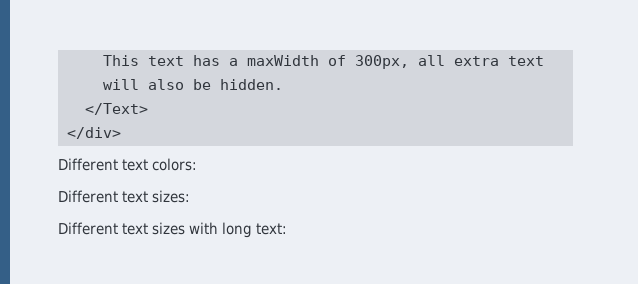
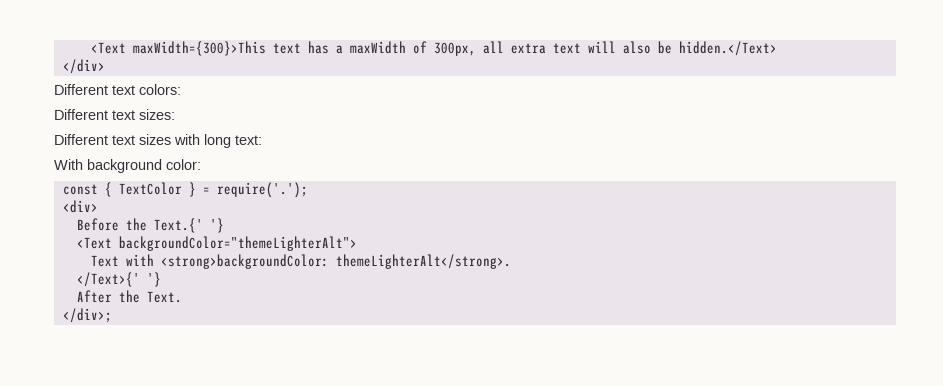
[103,55,139,66] This -> [90,41,266,56] <Text maxWidth={300}>This
[220,79,283,90] [85,103,148,115] hidden. // </Text> -> [678,41,777,56] hidden.</Text>
(288, 229) none -> [54,159,201,173] [62,182,308,198] [62,200,98,213] [76,218,224,233] [76,236,357,251] [90,254,511,269] [76,272,161,287] [76,290,182,303] [62,308,112,323] // With background color: // const { TextColor } = require('.'); // <div> // Before the Text.{' '} // <Text backgroundColor="themeLighterAlt"> // Text with <strong>backgroundColor: themeLighterAlt</strong>. // </Text>{' '} // After the Text. // </div>;

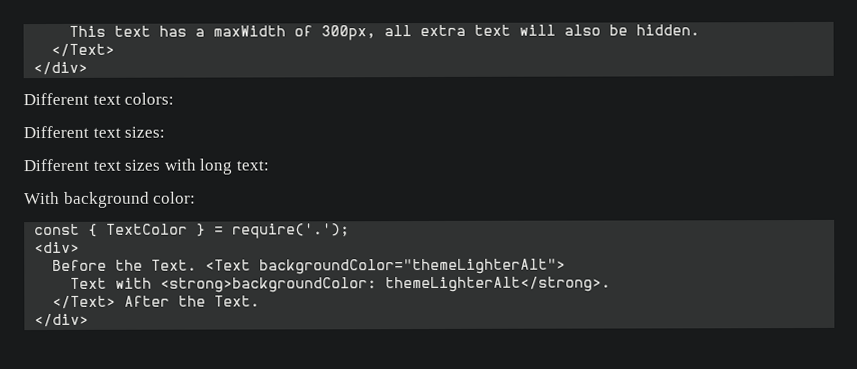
[90,41,266,56] <Text maxWidth={300}>This -> [69,25,107,37] This
[678,41,777,56] hidden.</Text> -> [636,24,701,36] [51,43,116,57] hidden. // </Text>
[153,218,224,233] Text.{' '} // -> [151,259,198,271] Text.
[76,272,161,287] </Text>{' '} // -> [52,295,117,309] </Text>
[62,308,112,323] </div>; -> [34,313,90,328] </div>

